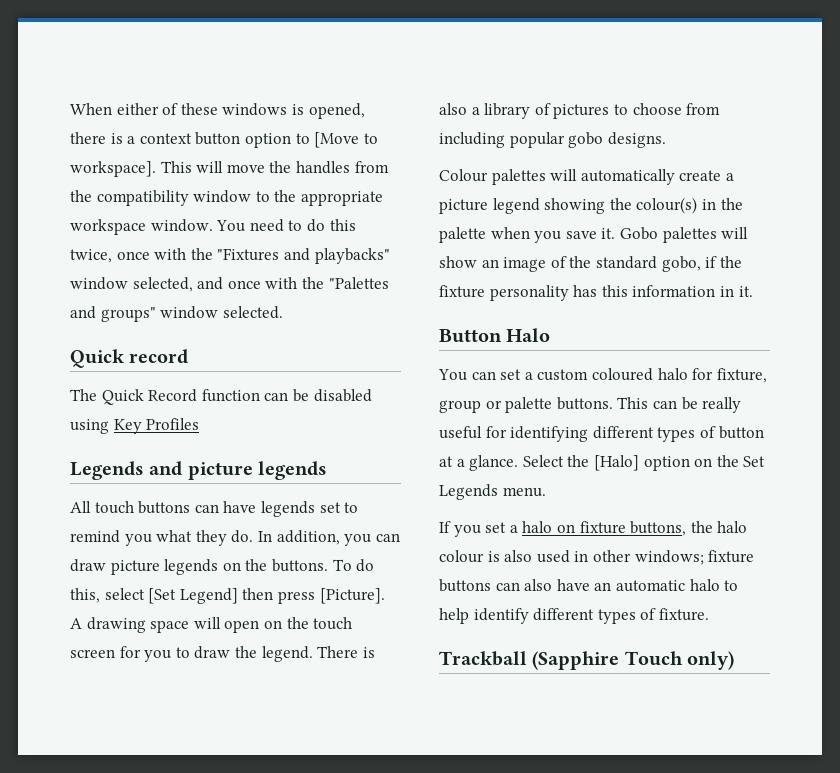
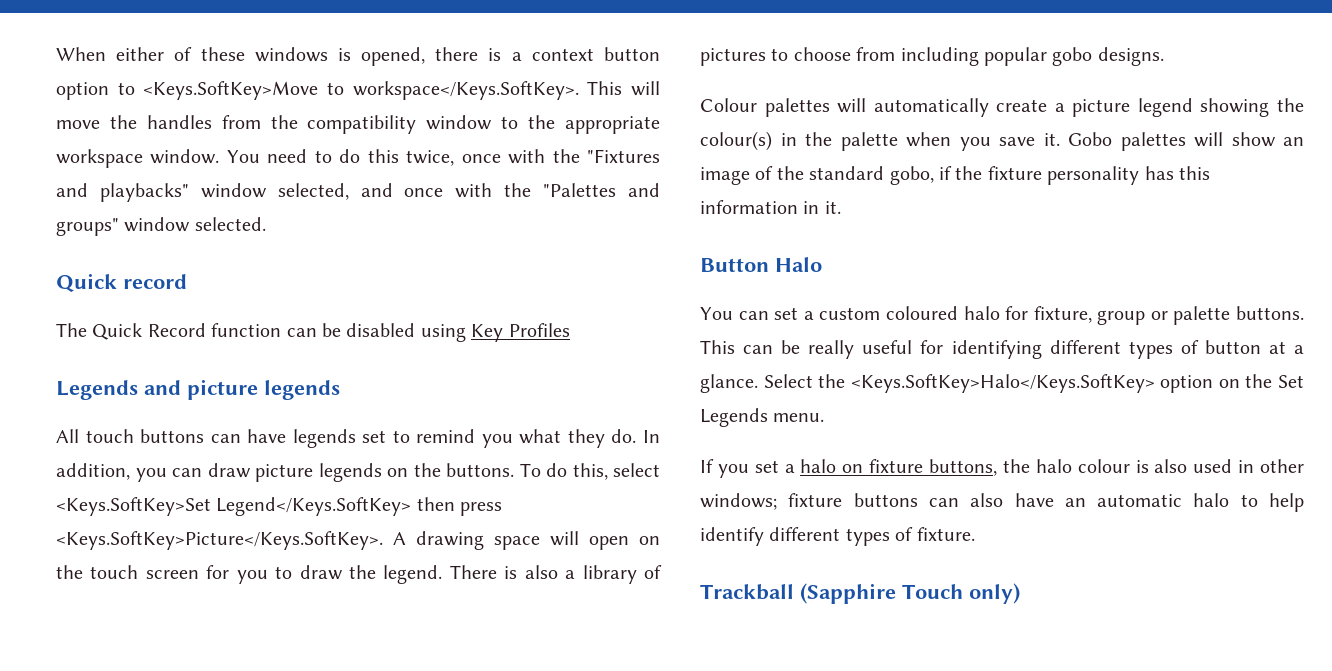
[314,132,378,148] [70,161,156,177] [Move to workspace]. -> [143,81,579,100] <Keys.SoftKey>Move to workspace</Keys.SoftKey>.
[148,588,238,604] [Set Legend] -> [56,497,412,516] <Keys.SoftKey>Set Legend</Keys.SoftKey>
[319,588,385,604] [Picture]. -> [56,531,383,550] <Keys.SoftKey>Picture</Keys.SoftKey>.
[593,455,639,471] [Halo] -> [850,374,1155,393] <Keys.SoftKey>Halo</Keys.SoftKey>

